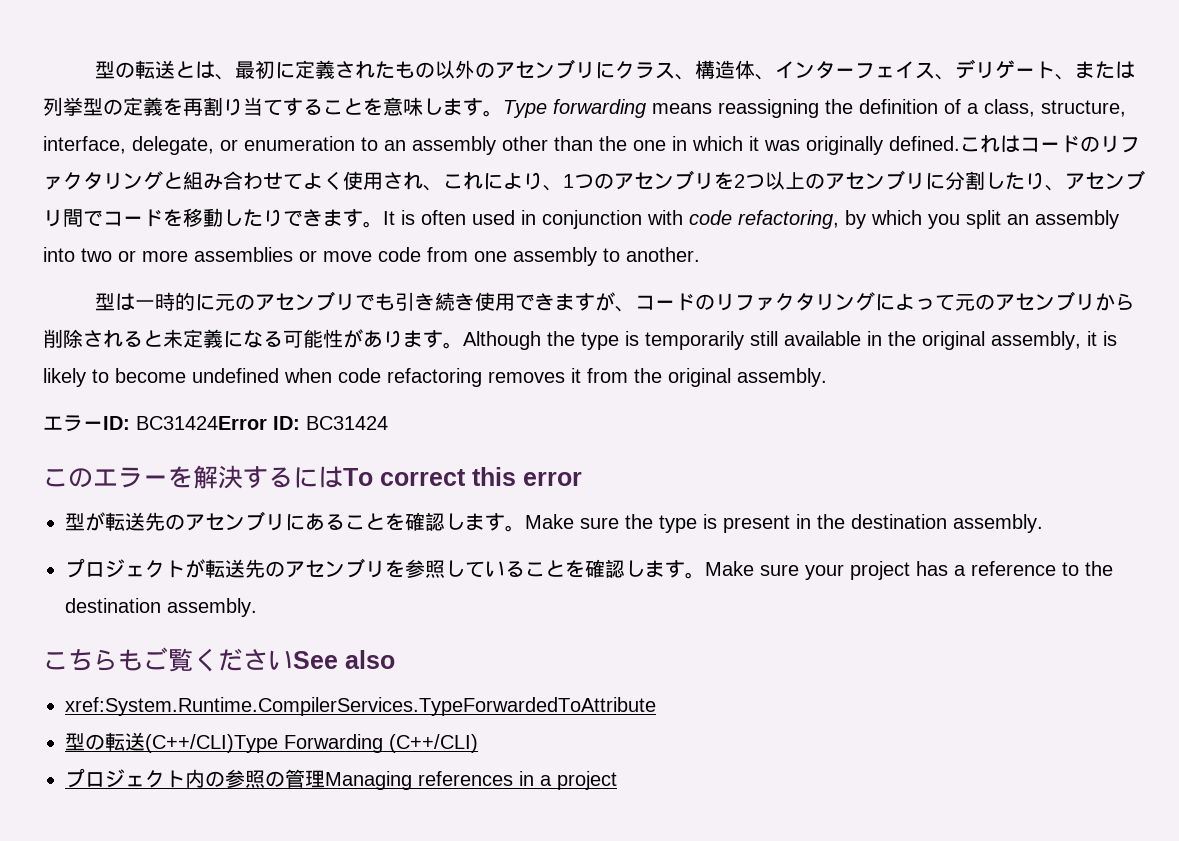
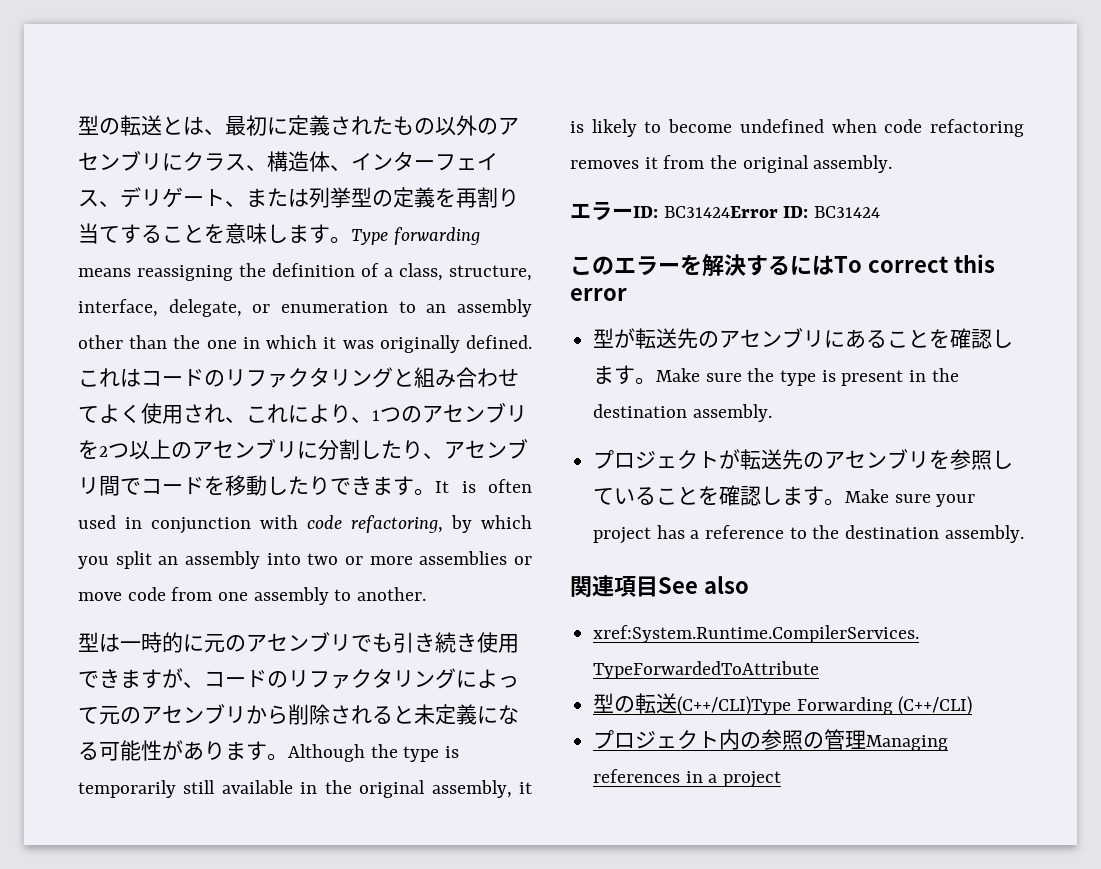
[43,647,293,672] こちらもご覧ください -> [570,575,658,597] 関連項目

